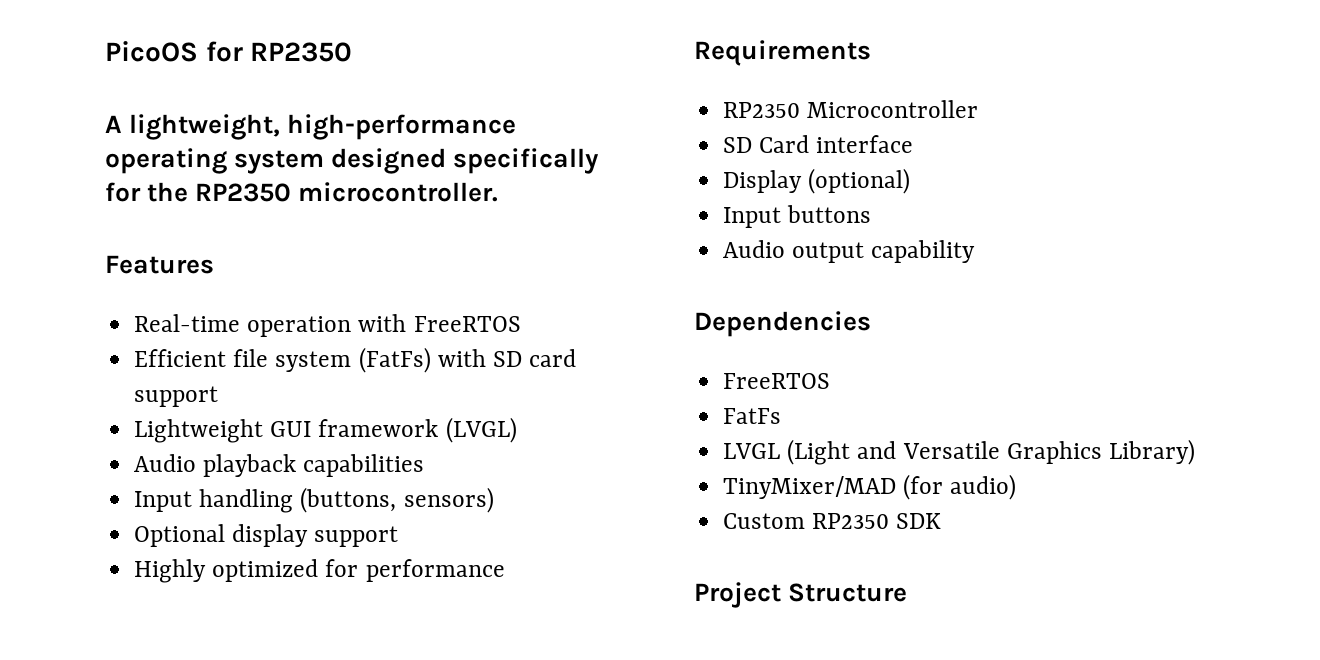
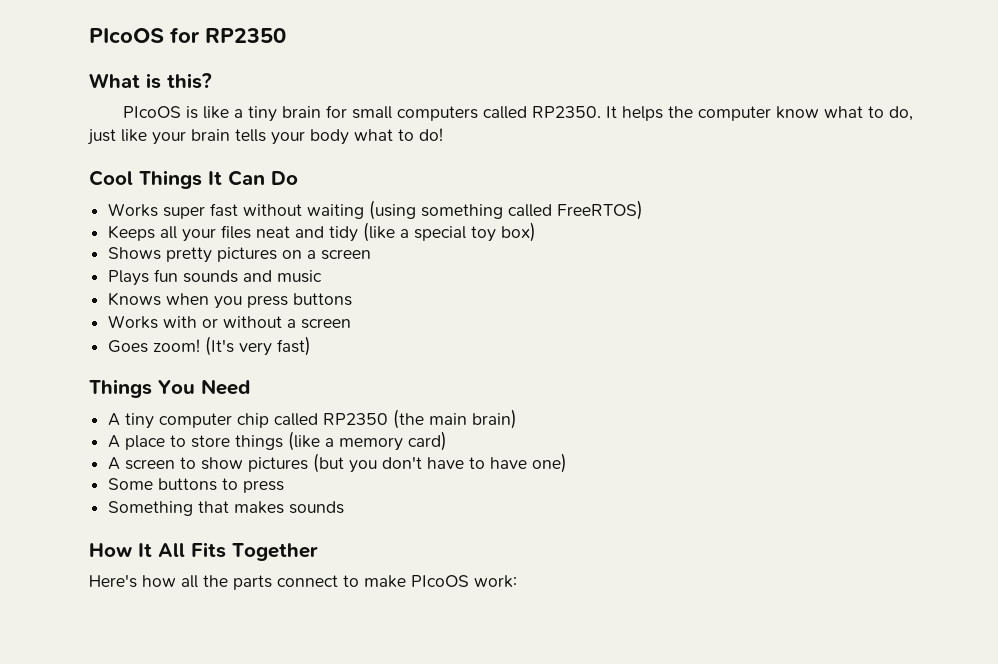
[105,41,198,62] PicoOS -> [89,28,164,43] PIcoOS
[105,114,517,140] [105,148,600,174] [105,182,499,202] [105,255,214,274] [134,314,521,337] [134,347,577,373] [134,386,219,407] [134,417,517,443] [134,454,425,477] [134,487,494,513] [134,524,399,547] [134,559,505,583] [694,40,871,66] [723,100,979,118] [723,135,914,153] [723,168,911,194] [723,205,872,228] [723,240,976,263] [694,311,871,337] [723,373,831,389] [723,408,782,424] [723,439,1195,465] [723,474,1017,500] [723,513,942,529] [694,582,908,608] A lightweight, high-performance operating system designed specifically for the RP2350 microcontroller. // Features // Real-time operation with FreeRTOS // Efficient file system (FatFs) with SD card support // Lightweight GUI framework (LVGL) // Audio playback capabilities // Input handling (buttons, sensors) // Optional display support // Highly optimized for performance // Requirements // RP2350 Microcontroller // SD Card interface // Display (optional) // Input buttons // Audio output capability // Dependencies // FreeRTOS // FatFs // LVGL (Light and Versatile Graphics Library) // TinyMixer/MAD (for audio) // Custom RP2350 SDK // Project Structure -> [89,73,212,89] [123,105,914,122] [87,128,443,145] [89,170,298,189] [108,200,644,220] [108,222,537,242] [108,247,372,263] [108,269,323,286] [108,292,353,309] [108,315,352,329] [108,336,312,356] [89,379,250,398] [108,409,518,429] [108,431,448,451] [108,453,568,473] [108,478,285,493] [108,501,345,516] [89,542,318,561] [89,574,517,590] What is this? // PIcoOS is like a tiny brain for small computers called RP2350. It helps the computer know what to do, just like your brain tells your body what to do! // Cool Things It Can Do // Works super fast without waiting (using something called FreeRTOS) // Keeps all your files neat and tidy (like a special toy box) // Shows pretty pictures on a screen // Plays fun sounds and music // Knows when you press buttons // Works with or without a screen // Goes zoom! (It's very fast) // Things You Need // A tiny computer chip called RP2350 (the main brain) // A place to store things (like a memory card) // A screen to show pictures (but you don't have to have one) // Some buttons to press // Something that makes sounds // How It All Fits Together // Here's how all the parts connect to make PIcoOS work:

